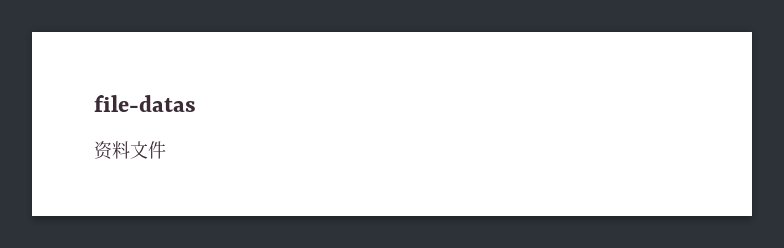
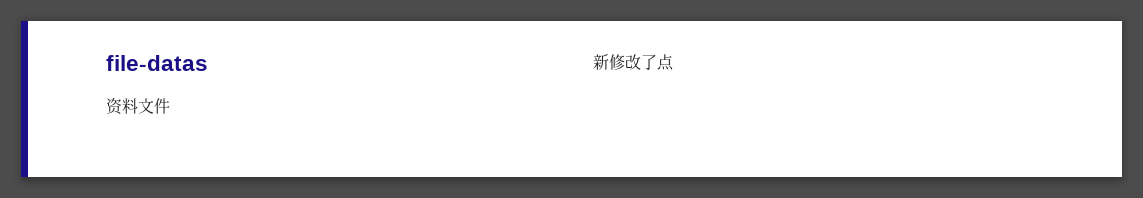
(166, 150) none -> [593,54,674,71] // 新修改了点

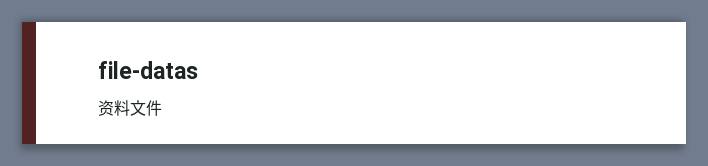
[593,54,674,71] // 新修改了点 -> (162, 108) none

